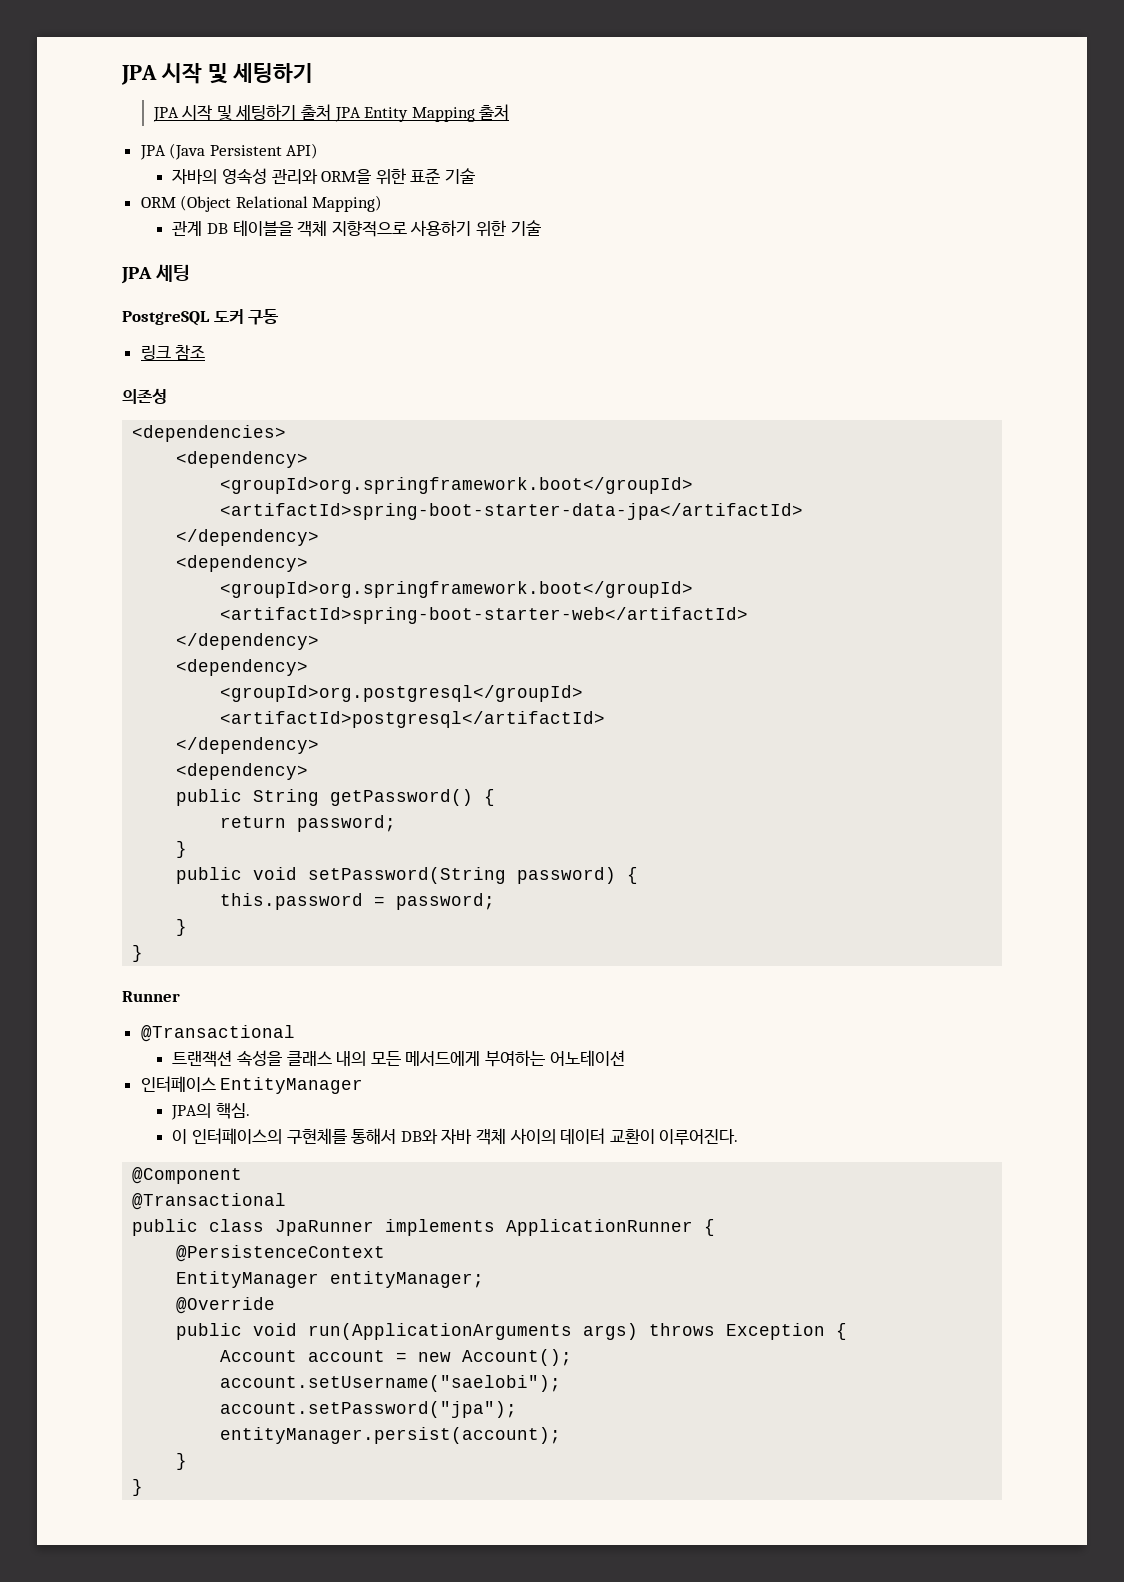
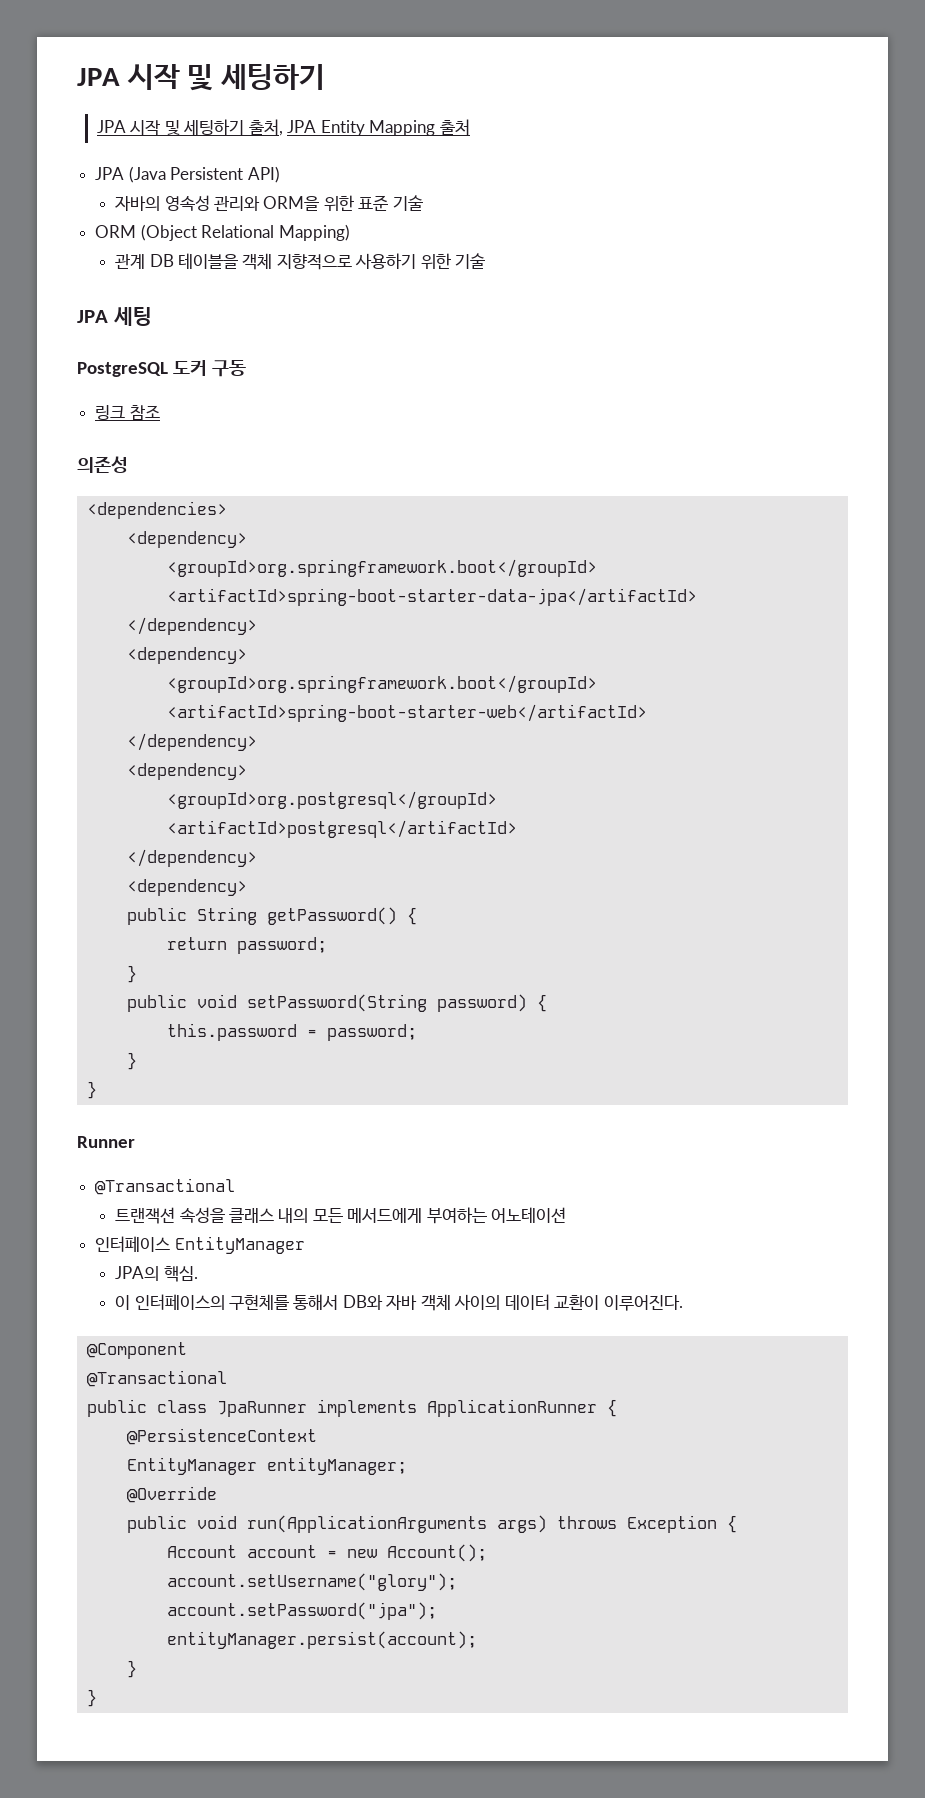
[301,104,332,120] 출처 -> [248,119,283,136] 출처,
[220,1375,562,1392] account.setUsername("saelobi"); -> [166,1573,457,1591] account.setUsername("glory");

